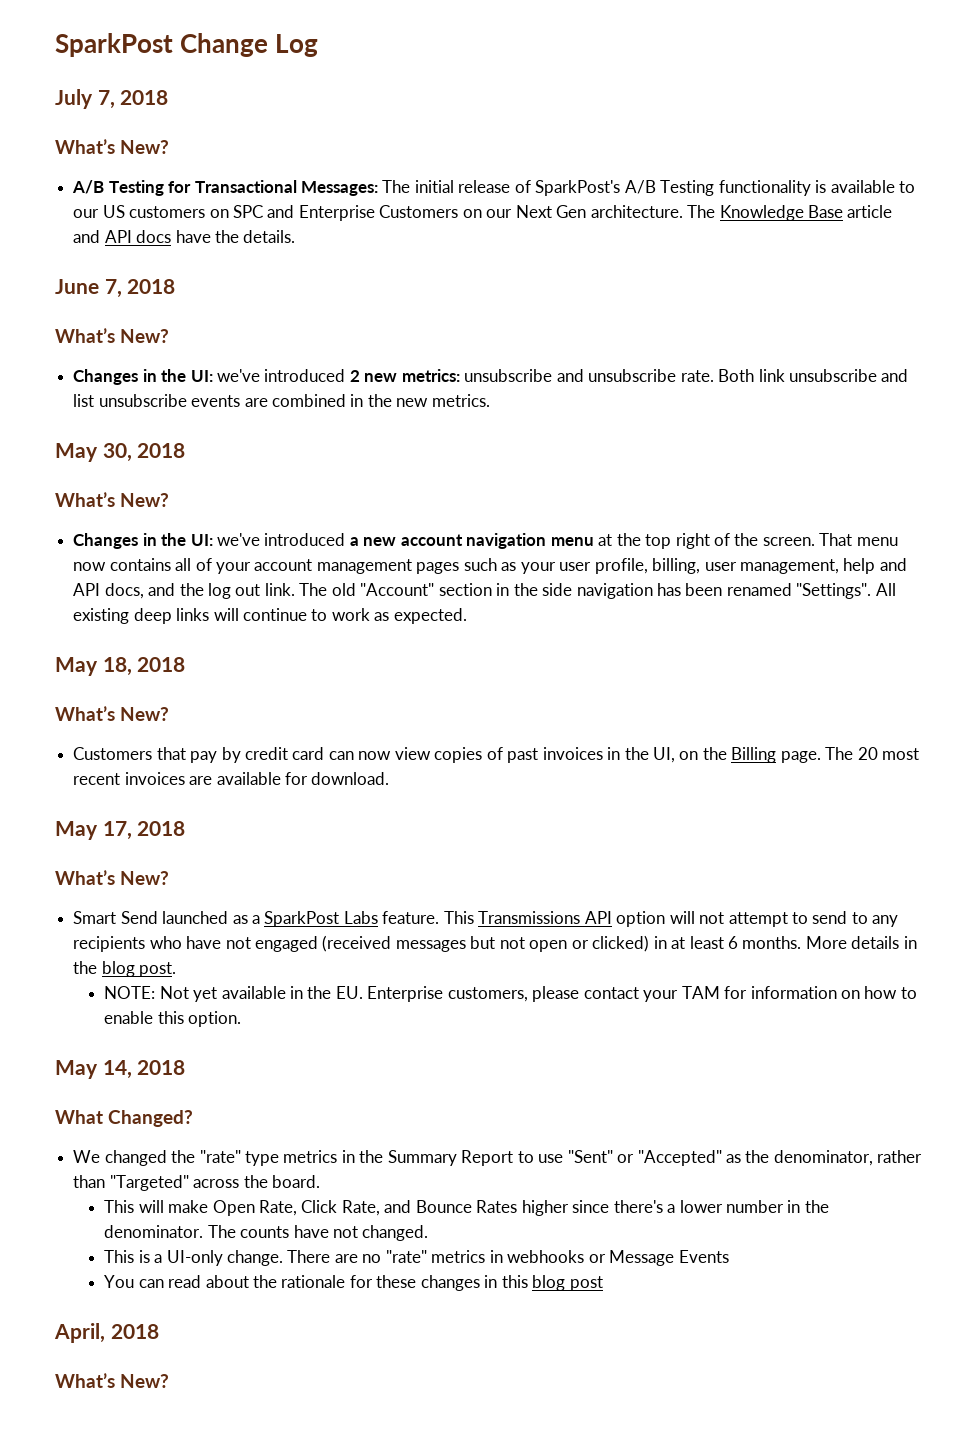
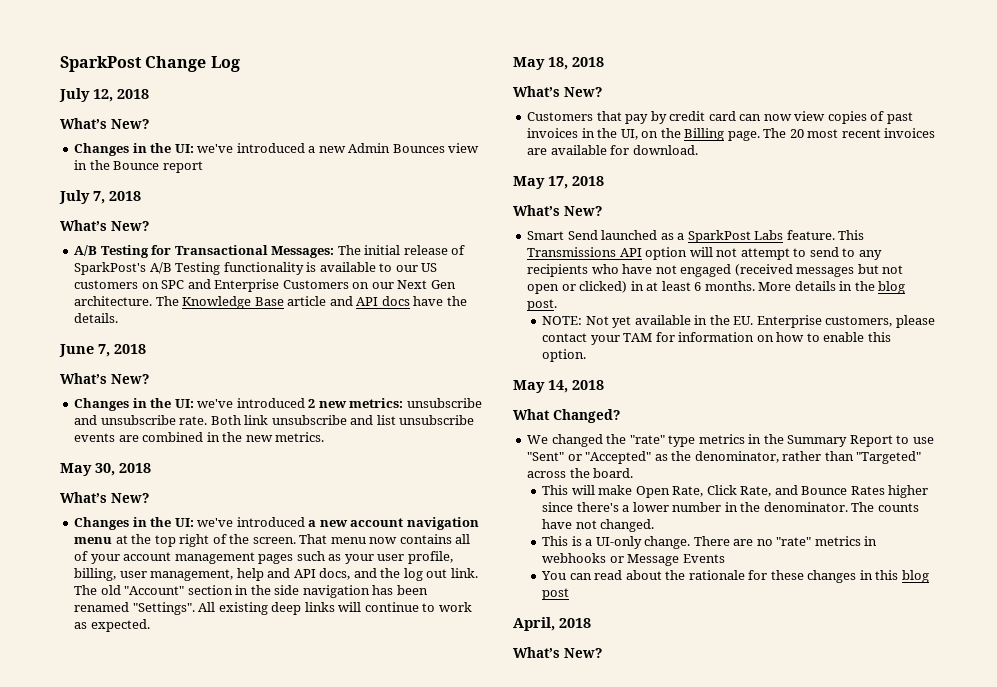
(319, 45) none -> [59,88,149,102] [60,118,149,129] [74,143,480,156] [74,160,203,173] // July 12, 2018 // What’s New? // Changes in the UI: we've introduced a new Admin Bounces view in the Bounce report

